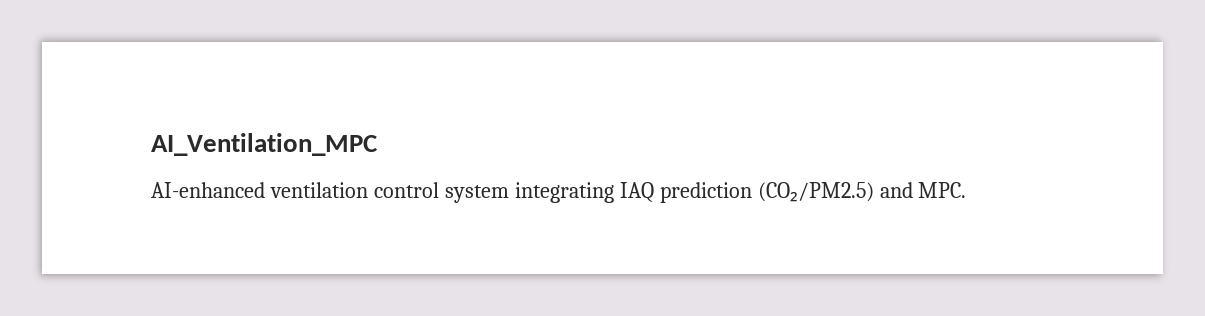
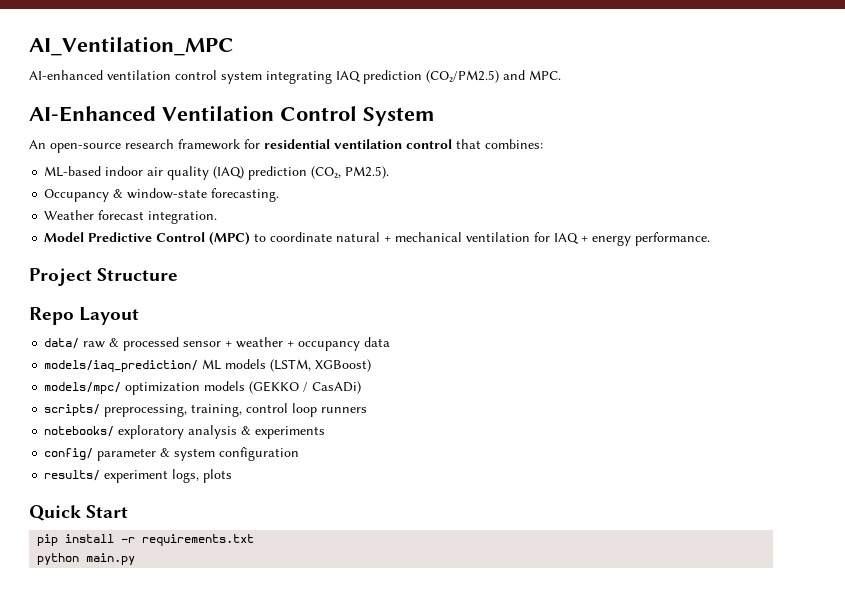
(967, 190) none -> [29,105,435,126] [29,139,543,153] [44,166,390,180] [44,188,280,202] [44,210,218,224] [44,232,711,246] [29,268,179,286] [29,307,140,325] [44,337,391,351] [44,359,372,372] [44,381,362,395] [44,403,368,417] [44,425,326,439] [44,447,300,461] [44,469,233,483] [29,505,129,521] [37,534,255,546] [37,553,136,565] // AI-Enhanced Ventilation Control System // An open-source research framework for residential ventilation control that combines: // ML-based indoor air quality (IAQ) prediction (CO₂, PM2.5). // Occupancy & window-state forecasting. // Weather forecast integration. // Model Predictive Control (MPC) to coordinate natural + mechanical ventilation for IAQ + energy performance. // Project Structure // Repo Layout // data/ raw & processed sensor + weather + occupancy data // models/iaq_prediction/ ML models (LSTM, XGBoost) // models/mpc/ optimization models (GEKKO / CasADi) // scripts/ preprocessing, training, control loop runners // notebooks/ exploratory analysis & experiments // config/ parameter & system configuration // results/ experiment logs, plots // Quick Start // pip install -r requirements.txt // python main.py

